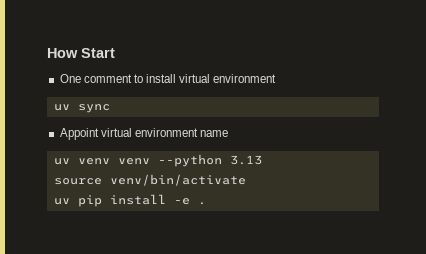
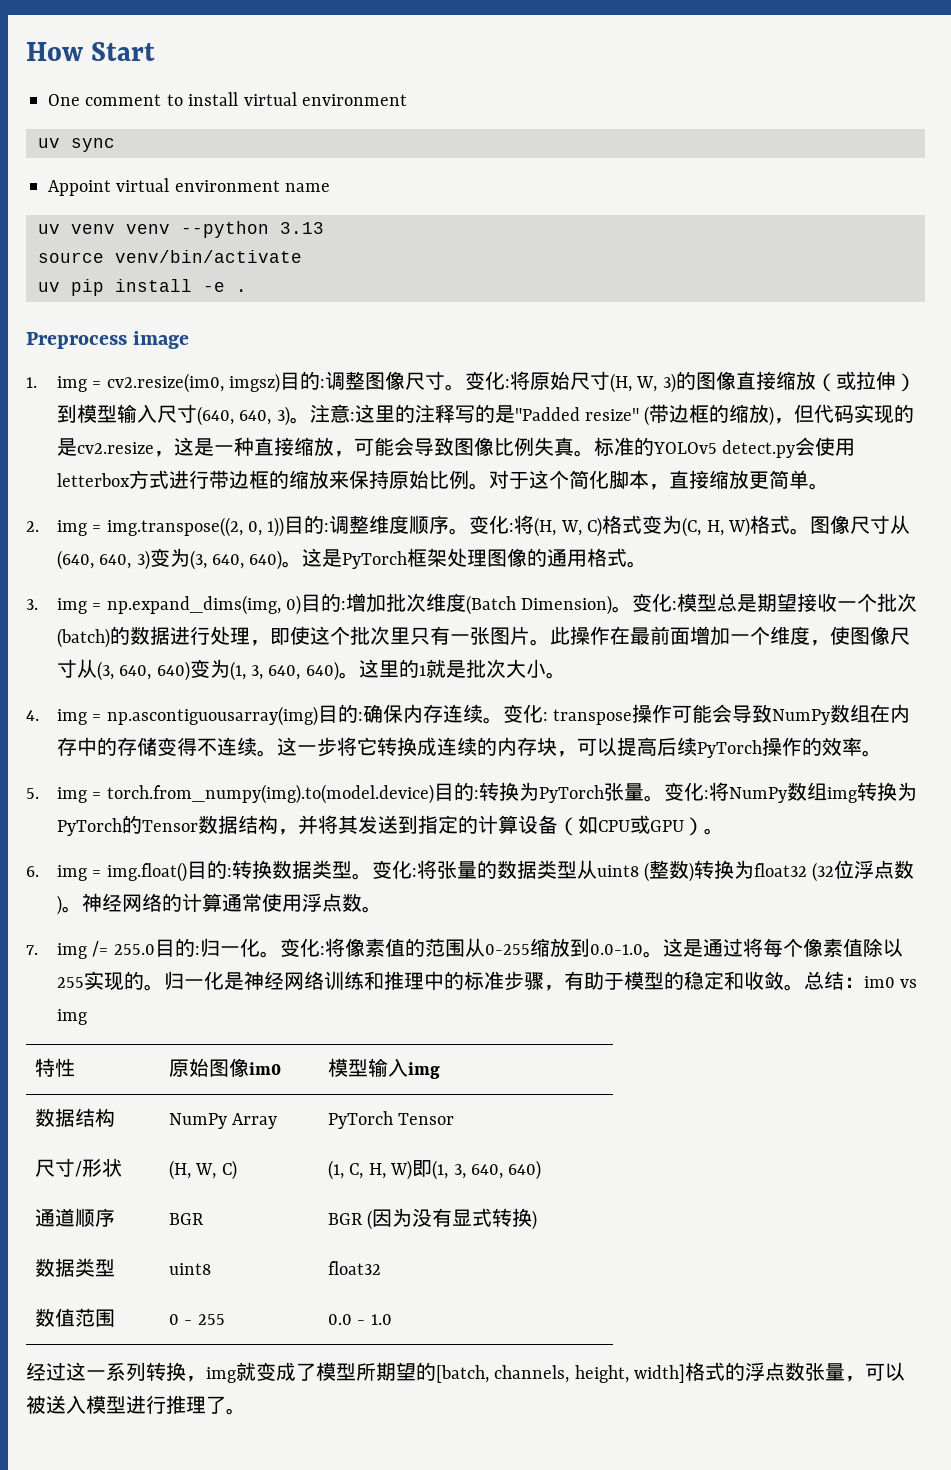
(206, 203) none -> [26,331,190,349] [26,371,916,393] [56,404,915,426] [56,437,856,458] [56,470,829,490] [26,515,910,537] [56,548,648,570] [26,593,918,615] [56,626,910,648] [56,659,566,681] [26,704,910,726] [56,737,882,758] [26,782,917,804] [56,815,724,836] [26,860,915,882] [56,893,382,915] [26,938,903,959] [56,971,918,991] [56,1009,87,1025] [35,1058,76,1077] [169,1058,282,1077] [328,1058,441,1079] [35,1108,116,1127] [169,1113,278,1129] [328,1111,455,1129] [35,1158,123,1177] [169,1160,237,1180] [328,1160,542,1180] [35,1208,116,1227] [169,1213,205,1225] [328,1208,538,1230] [35,1258,116,1277] [169,1263,212,1275] [328,1261,382,1275] [35,1308,116,1327] [169,1314,225,1325] [328,1314,392,1325] [26,1362,906,1383] [26,1395,246,1415] // Preprocess image // 1. img = cv2.resize(im0, imgsz)目的:调整图像尺寸。变化:将原始尺寸(H, W, 3)的图像直接缩放（或拉伸）到模型输入尺寸(640, 640, 3)。注意:这里的注释写的是"Padded resize" (带边框的缩放)，但代码实现的是cv2.resize，这是一种直接缩放，可能会导致图像比例失真。标准的YOLOv5 detect.py会使用letterbox方式进行带边框的缩放来保持原始比例。对于这个简化脚本，直接缩放更简单。 // 2. img = img.transpose((2, 0, 1))目的:调整维度顺序。变化:将(H, W, C)格式变为(C, H, W)格式。图像尺寸从(640, 640, 3)变为(3, 640, 640)。这是PyTorch框架处理图像的通用格式。 // 3. img = np.expand_dims(img, 0)目的:增加批次维度(Batch Dimension)。变化:模型总是期望接收一个批次(batch)的数据进行处理，即使这个批次里只有一张图片。此操作在最前面增加一个维度，使图像尺寸从(3, 640, 640)变为(1, 3, 640, 640)。这里的1就是批次大小。 // 4. img = np.ascontiguousarray(img)目的:确保内存连续。变化: transpose操作可能会导致NumPy数组在内存中的存储变得不连续。这一步将它转换成连续的内存块，可以提高后续PyTorch操作的效率。 // 5. img = torch.from_numpy(img).to(model.device)目的:转换为PyTorch张量。变化:将NumPy数组img转换为PyTorch的Tensor数据结构，并将其发送到指定的计算设备（如CPU或GPU）。 // 6. img = img.float()目的:转换数据类型。变化:将张量的数据类型从uint8 (整数)转换为float32 (32位浮点数)。神经网络的计算通常使用浮点数。 // 7. img /= 255.0目的:归一化。变化:将像素值的范围从0-255缩放到0.0-1.0。这是通过将每个像素值除以255实现的。归一化是神经网络训练和推理中的标准步骤，有助于模型的稳定和收敛。总结：im0 vs img // 特性 | 原始图像im0 | 模型输入img // 数据结构 | NumPy Array | PyTorch Tensor // 尺寸/形状 | (H, W, C) | (1, C, H, W)即(1, 3, 640, 640) // 通道顺序 | BGR | BGR (因为没有显式转换) // 数据类型 | uint8 | float32 // 数值范围 | 0 - 255 | 0.0 - 1.0 // 经过这一系列转换，img就变成了模型所期望的[batch, channels, height, width]格式的浮点数张量，可以被送入模型进行推理了。

